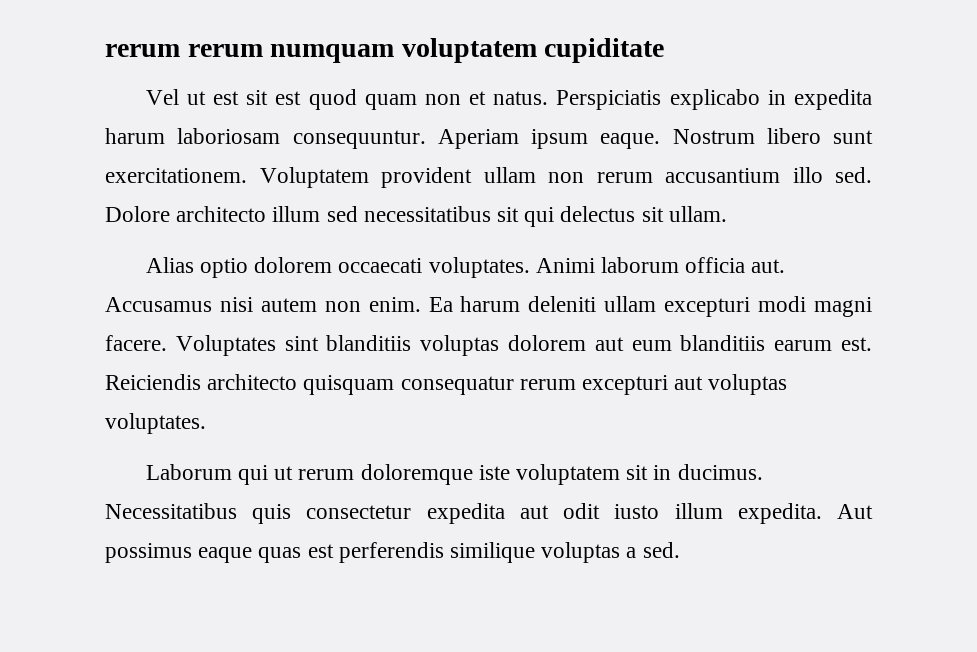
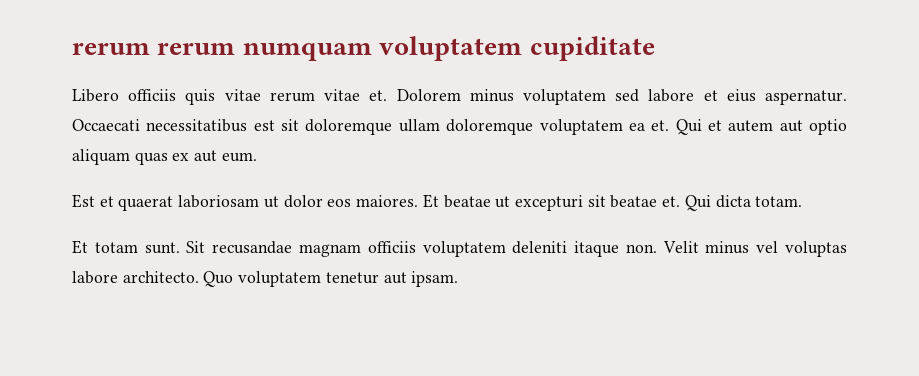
[145,89,873,110] [105,128,873,149] [105,167,872,188] [105,206,727,227] [145,257,786,278] [105,296,872,317] [105,335,872,356] [105,374,788,395] [105,413,206,434] [145,464,763,485] [105,503,873,524] [105,542,680,563] Vel ut est sit est quod quam non et natus. Perspiciatis explicabo in expedita harum laboriosam consequuntur. Aperiam ipsum eaque. Nostrum libero sunt exercitationem. Voluptatem provident ullam non rerum accusantium illo sed. Dolore architecto illum sed necessitatibus sit qui delectus sit ullam. // Alias optio dolorem occaecati voluptates. Animi laborum officia aut. Accusamus nisi autem non enim. Ea harum deleniti ullam excepturi modi magni facere. Voluptates sint blanditiis voluptas dolorem aut eum blanditiis earum est. Reiciendis architecto quisquam consequatur rerum excepturi aut voluptas voluptates. // Laborum qui ut rerum doloremque iste voluptatem sit in ducimus. Necessitatibus quis consectetur expedita aut odit iusto illum expedita. Aut possimus eaque quas est perferendis similique voluptas a sed. -> [72,89,847,105] [72,119,848,135] [72,149,257,165] [72,194,803,211] [72,240,848,257] [72,271,459,287] Libero officiis quis vitae rerum vitae et. Dolorem minus voluptatem sed labore et eius aspernatur. Occaecati necessitatibus est sit doloremque ullam doloremque voluptatem ea et. Qui et autem aut optio aliquam quas ex aut eum. // Est et quaerat laboriosam ut dolor eos maiores. Et beatae ut excepturi sit beatae et. Qui dicta totam. // Et totam sunt. Sit recusandae magnam officiis voluptatem deleniti itaque non. Velit minus vel voluptas labore architecto. Quo voluptatem tenetur aut ipsam.

